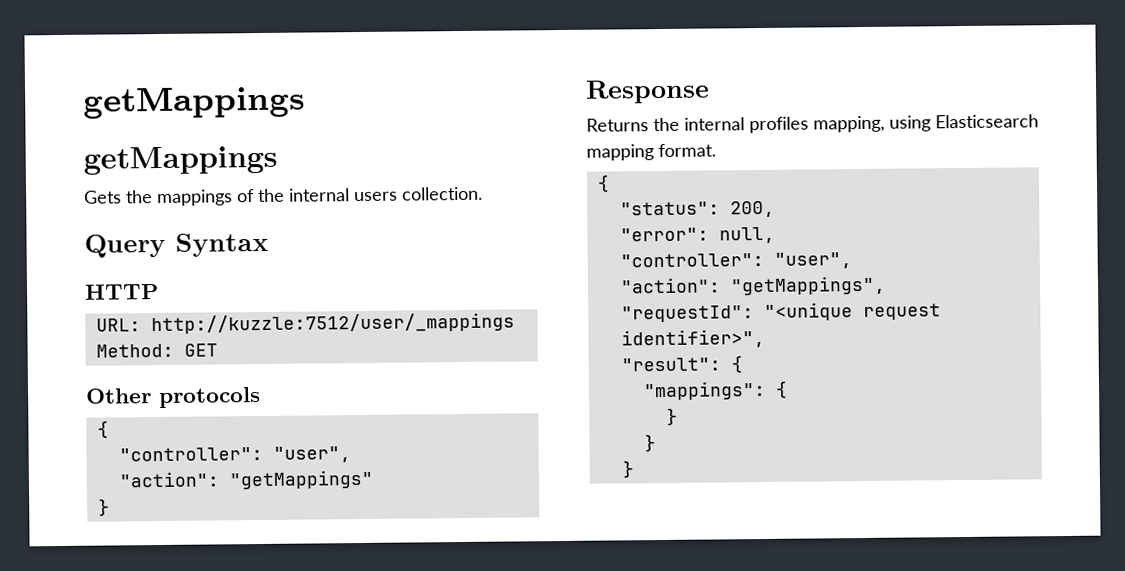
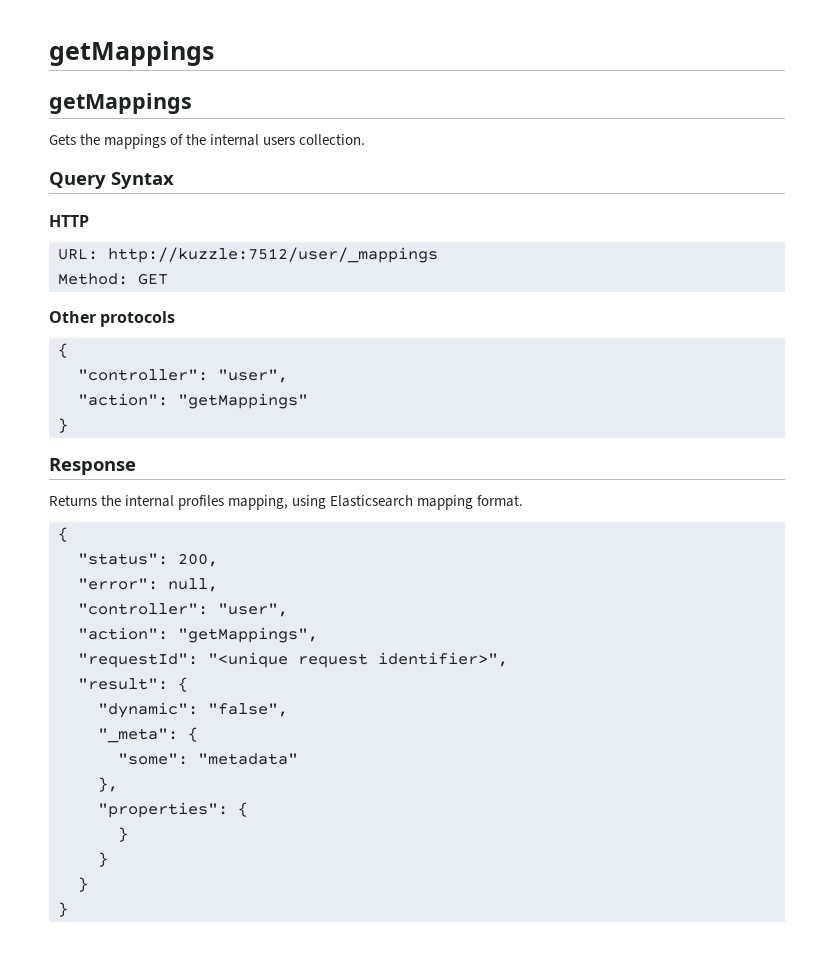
[642,380,766,401] "mappings": -> [98,702,288,718] [98,727,198,743] [118,753,298,765] [98,777,118,792] [98,802,228,818] "dynamic": "false", // "_meta": { // "some": "metadata" // }, // "properties":
(634, 469) none -> [58,902,68,917] // }

